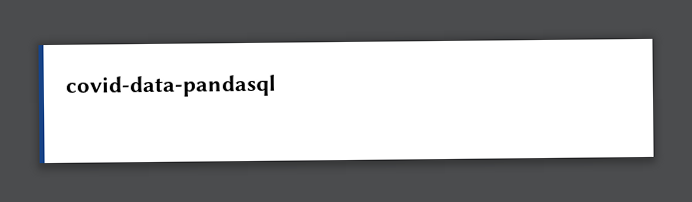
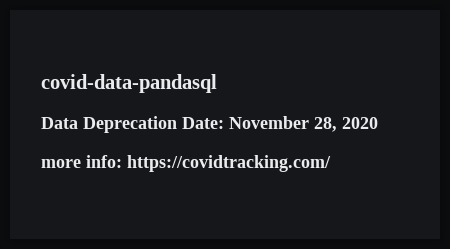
(276, 86) none -> [41,116,378,133] [41,155,331,172] // Data Deprecation Date: November 28, 2020 // more info: https://covidtracking.com/

